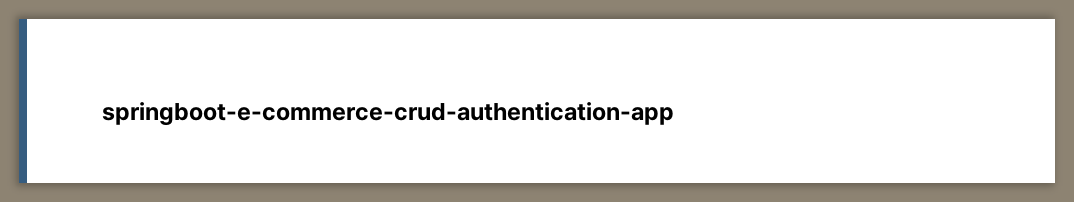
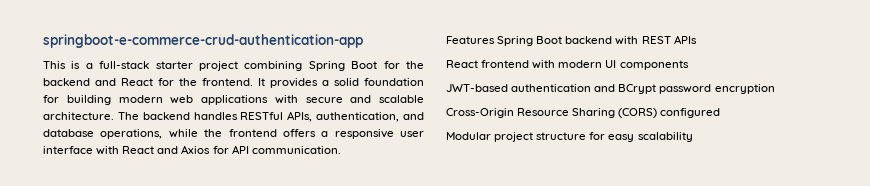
(674, 114) none -> [43,61,424,71] [43,78,424,88] [43,95,424,105] [43,111,424,122] [43,129,424,139] [43,145,341,155] [446,35,697,46] [446,60,689,70] [446,84,775,94] [446,108,721,118] [446,132,693,142] // This is a full-stack starter project combining Spring Boot for the backend and React for the frontend. It provides a solid foundation for building modern web applications with secure and scalable architecture. The backend handles RESTful APIs, authentication, and database operations, while the frontend offers a responsive user interface with React and Axios for API communication. // Features Spring Boot backend with REST APIs // React frontend with modern UI components // JWT-based authentication and BCrypt password encryption // Cross-Origin Resource Sharing (CORS) configured // Modular project structure for easy scalability

